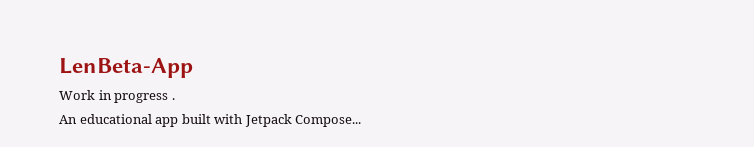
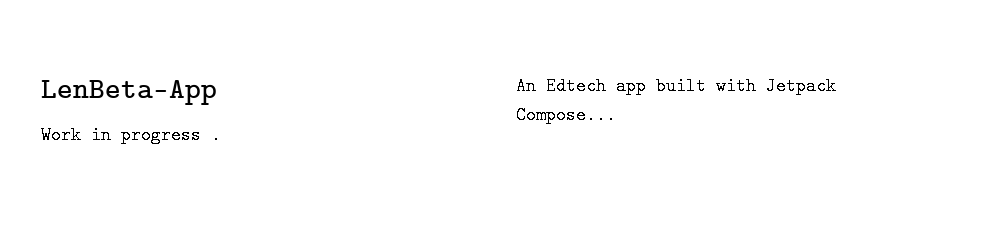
[79,114,152,124] educational -> [546,77,606,95] Edtech

